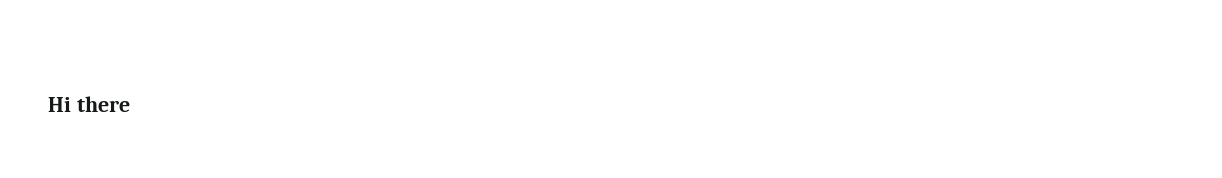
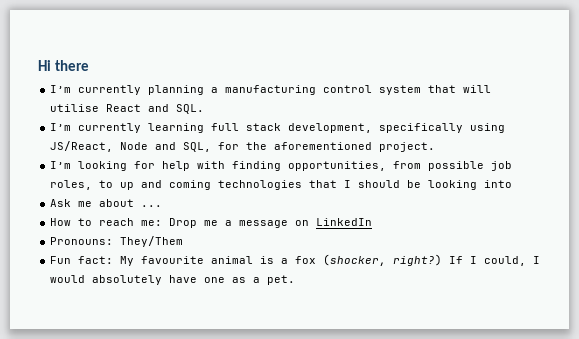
(130, 104) none -> [50,85,492,95] [50,104,205,114] [50,123,506,133] [50,141,436,152] [50,161,513,171] [50,180,513,190] [50,199,163,207] [50,218,373,228] [50,236,184,247] [50,254,541,266] [50,275,296,285] // I’m currently planning a manufacturing control system that will utilise React and SQL. // I’m currently learning full stack development, specifically using JS/React, Node and SQL, for the aforementioned project. // I’m looking for help with finding opportunities, from possible job roles, to up and coming technologies that I should be looking into // Ask me about ... // How to reach me: Drop me a message on LinkedIn // Pronouns: They/Them // Fun fact: My favourite animal is a fox (shocker, right?) If I could, I would absolutely have one as a pet.

